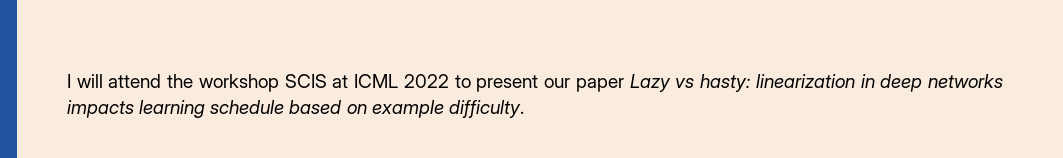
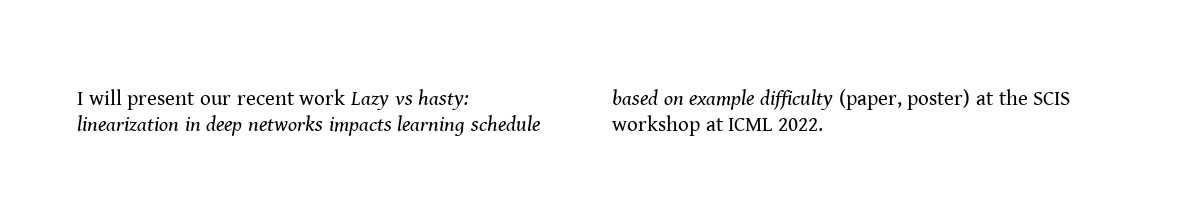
[108,74,624,92] attend the workshop SCIS at ICML 2022 to present our paper -> [127,89,346,110] present our recent work
[448,100,524,118] difficulty. -> [760,89,1071,110] [612,115,824,136] difficulty (paper, poster) at the SCIS workshop at ICML 2022.

